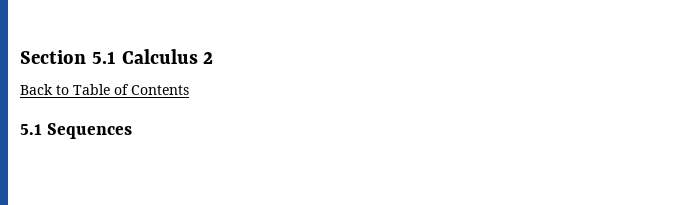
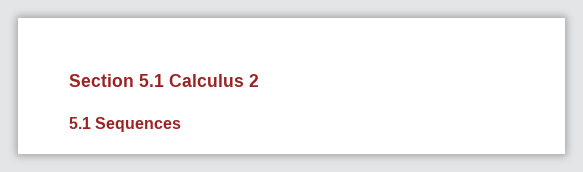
[20,84,189,95] // Back to Table of Contents -> (259, 80) none

